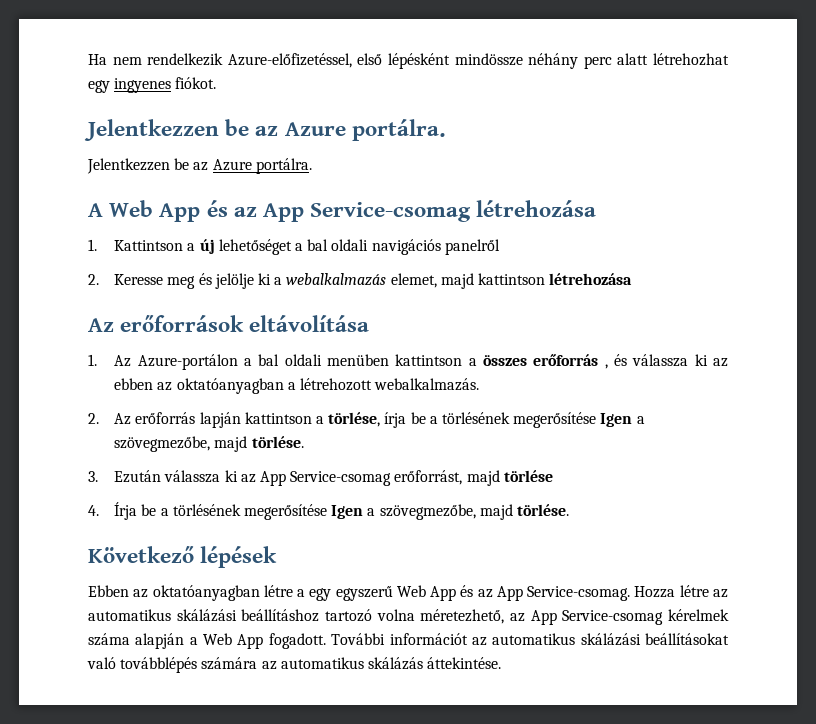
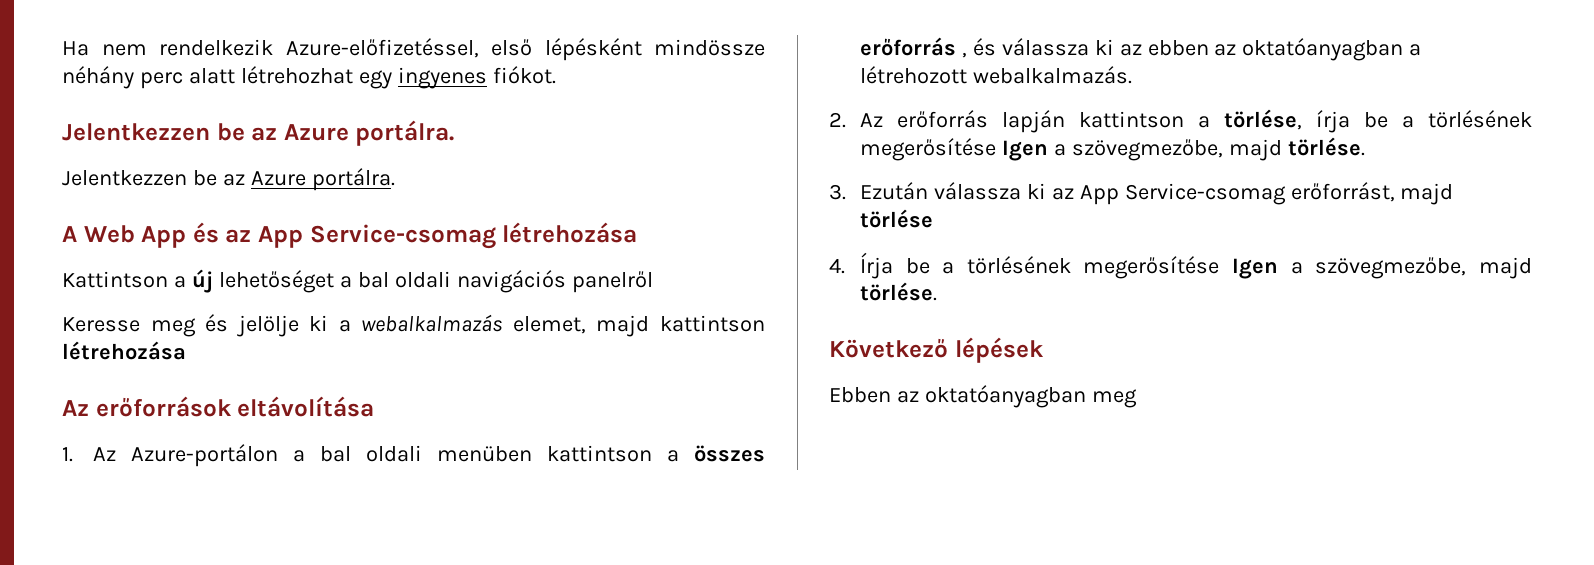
[88,239,97,251] 1. -> (638, 232) none
[88,274,99,285] 2. -> (653, 282) none
[263,585,728,601] [88,609,730,625] [88,633,730,649] [87,657,502,673] létre a egy egyszerű Web App és az App Service-csomag. Hozza létre az automatikus skálázási beállításhoz tartozó volna méretezhető, az App Service-csomag kérelmek száma alapján a Web App fogadott. További információt az automatikus skálázási beállításokat való továbblépés számára az automatikus skálázás áttekintése. -> [1091,389,1137,408] meg

